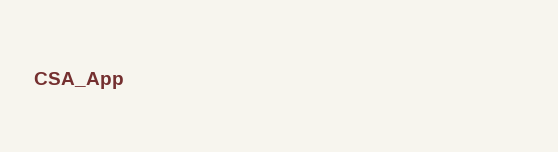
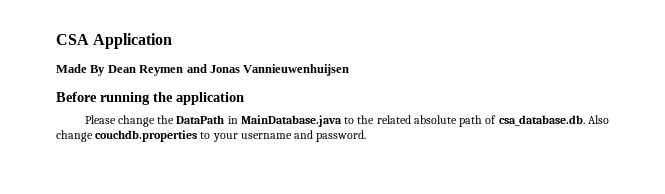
[34,72,124,89] CSA_App -> [56,33,173,49] [56,64,350,76] [56,92,244,105] [84,115,609,127] [56,130,367,142] CSA Application // Made By Dean Reymen and Jonas Vannieuwenhuijsen // Before running the application // Please change the DataPath in MainDatabase.java to the related absolute path of csa_database.db. Also change couchdb.properties to your username and password.

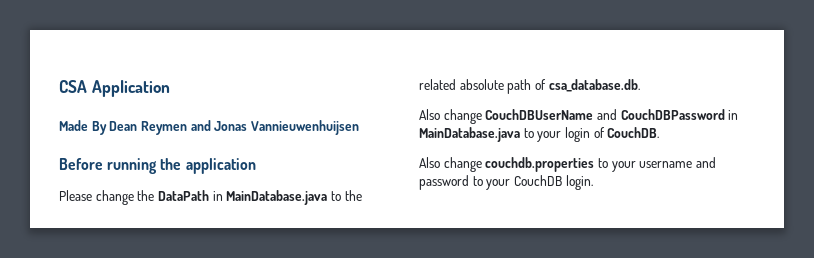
(585, 120) none -> [419,109,739,124] [419,127,660,142] // Also change CouchDBUserName and CouchDBPassword in MainDatabase.java to your login of CouchDB. //
[316,130,367,142] password. -> [419,175,593,190] password to your CouchDB login.

